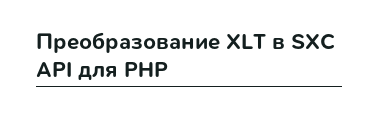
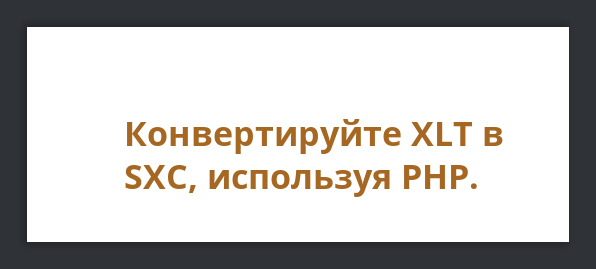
[36,32,220,53] Преобразование -> [124,119,402,154] Конвертируйте
[291,33,335,50] [36,62,168,81] SXC API для PHP -> [124,165,480,197] SXC, используя PHP.

